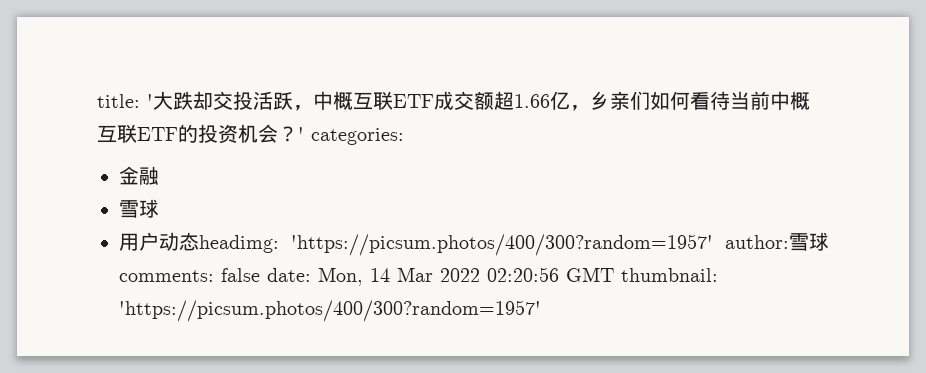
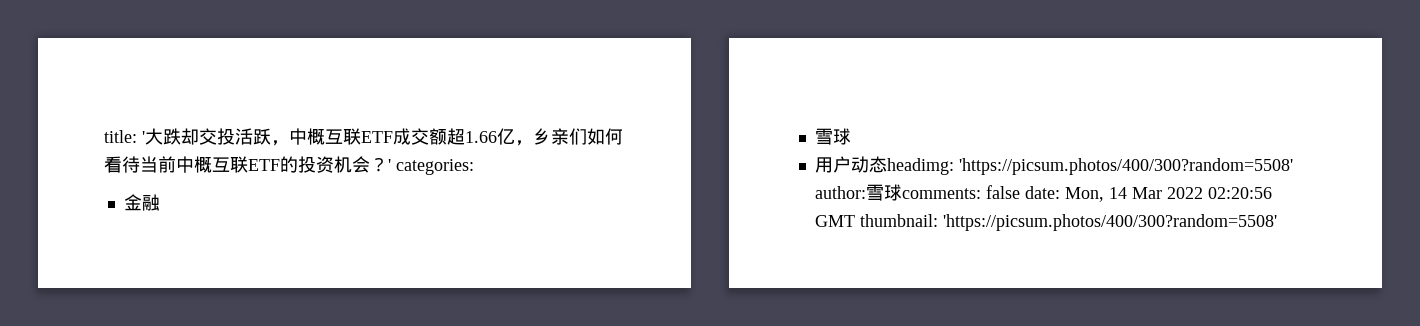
[291,234,713,256] 'https://picsum.photos/400/300?random=1957' -> [958,158,1293,175] 'https://picsum.photos/400/300?random=5508'
[119,300,541,322] 'https://picsum.photos/400/300?random=1957' -> [942,214,1277,231] 'https://picsum.photos/400/300?random=5508'

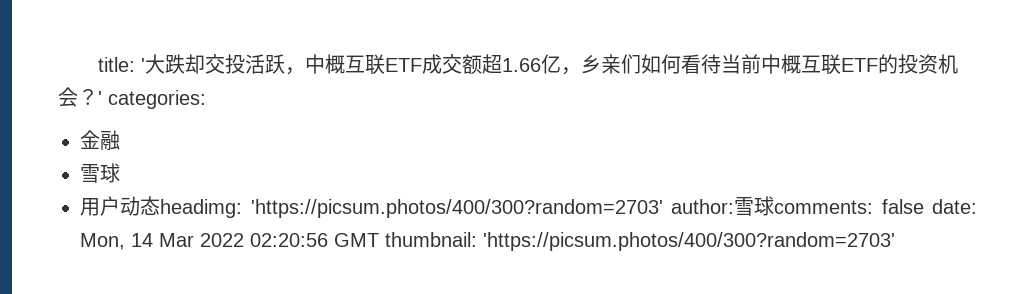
[958,158,1293,175] 'https://picsum.photos/400/300?random=5508' -> [250,199,663,218] 'https://picsum.photos/400/300?random=2703'
[942,214,1277,231] 'https://picsum.photos/400/300?random=5508' -> [483,232,895,251] 'https://picsum.photos/400/300?random=2703'

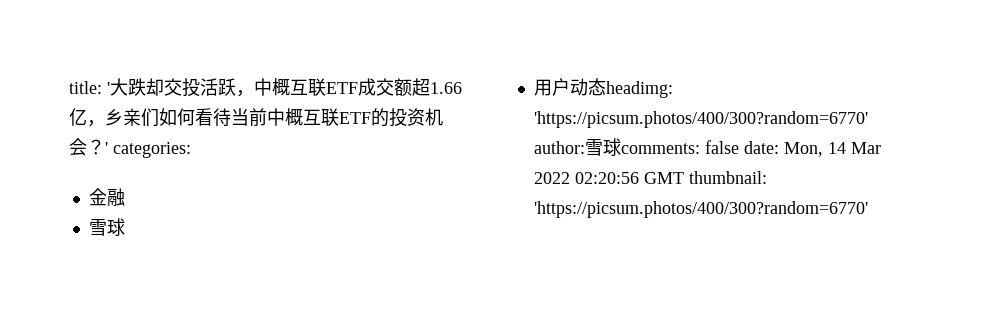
[250,199,663,218] 'https://picsum.photos/400/300?random=2703' -> [533,111,868,128] 'https://picsum.photos/400/300?random=6770'
[483,232,895,251] 'https://picsum.photos/400/300?random=2703' -> [533,201,868,218] 'https://picsum.photos/400/300?random=6770'

